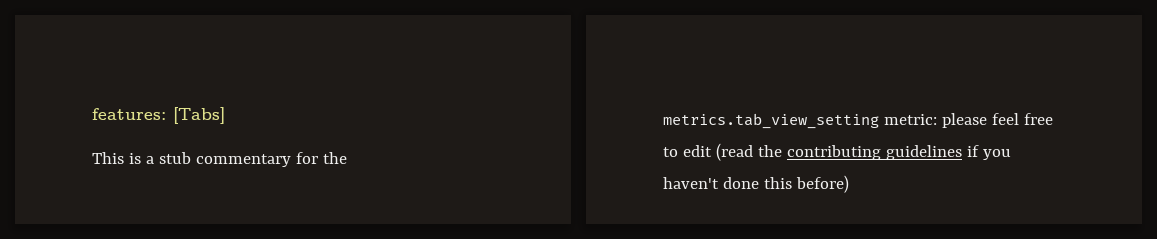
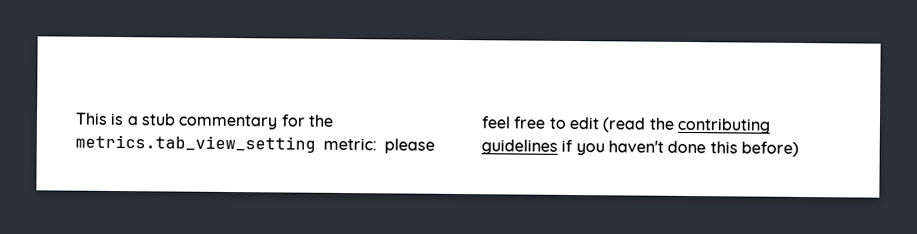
[92,107,225,124] features: [Tabs] // -> (75, 118) none

